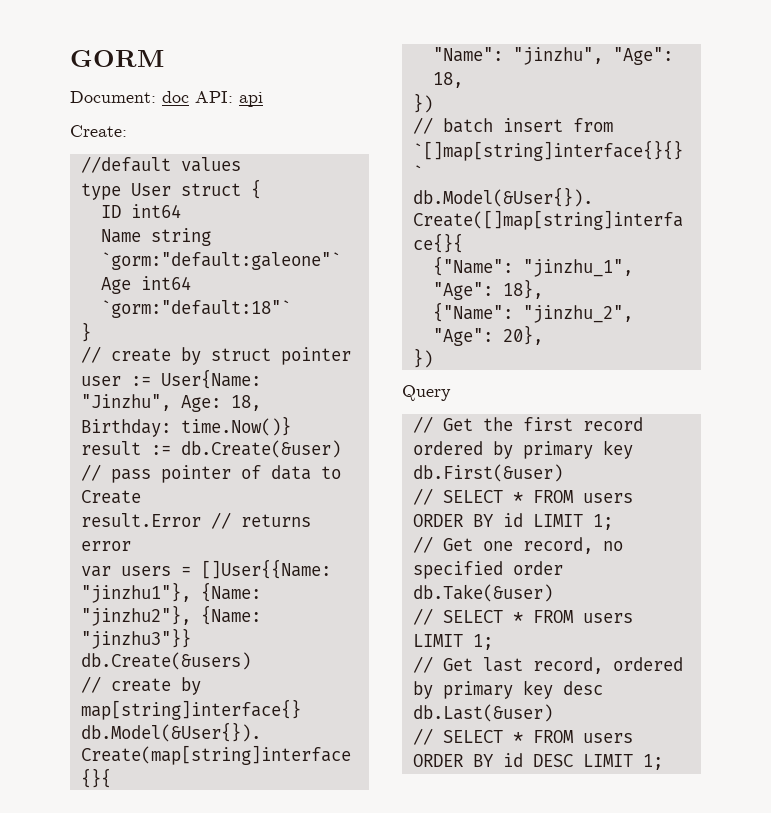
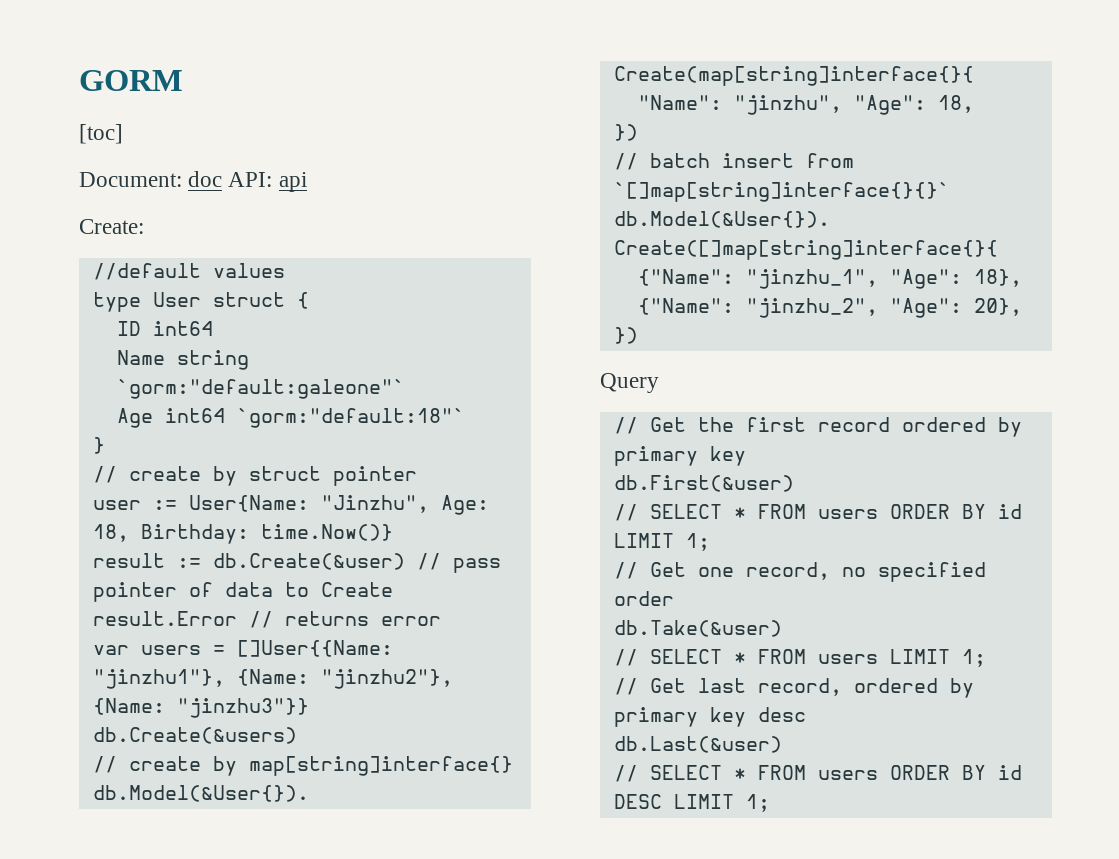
(164, 58) none -> [79,124,123,144] // [toc]

